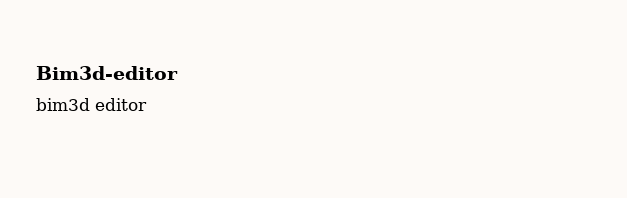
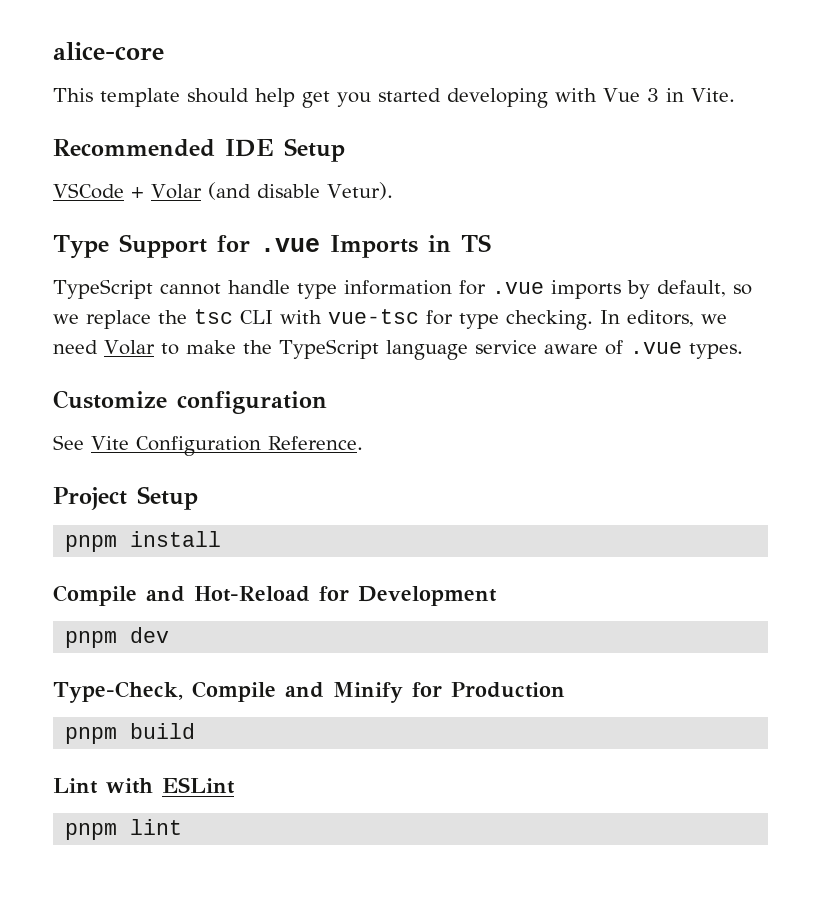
[36,66,178,80] [36,98,147,111] Bim3d-editor // bim3d editor -> [53,42,164,60] [53,88,735,108] [53,138,345,162] [53,182,393,200] [53,234,491,259] [53,279,752,299] [53,309,727,330] [53,339,743,360] [53,390,327,414] [53,435,363,456] [53,486,198,510] [65,531,222,552] [53,585,497,606] [65,627,170,648] [53,681,565,703] [65,723,196,744] [53,777,235,794] [65,819,183,840] alice-core // This template should help get you started developing with Vue 3 in Vite. // Recommended IDE Setup // VSCode + Volar (and disable Vetur). // Type Support for .vue Imports in TS // TypeScript cannot handle type information for .vue imports by default, so we replace the tsc CLI with vue-tsc for type checking. In editors, we need Volar to make the TypeScript language service aware of .vue types. // Customize configuration // See Vite Configuration Reference. // Project Setup // pnpm install // Compile and Hot-Reload for Development // pnpm dev // Type-Check, Compile and Minify for Production // pnpm build // Lint with ESLint // pnpm lint

